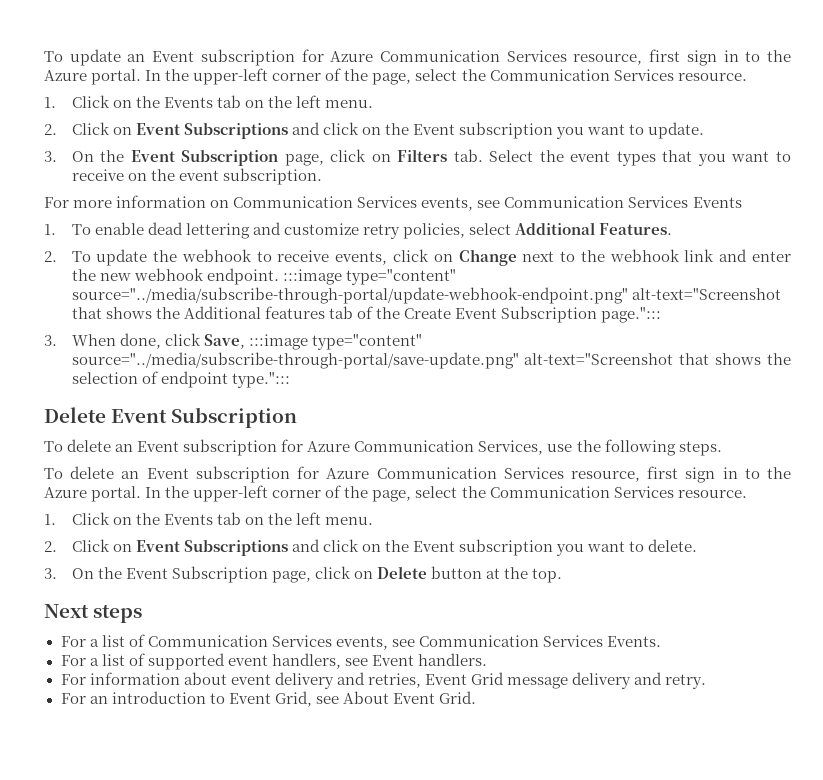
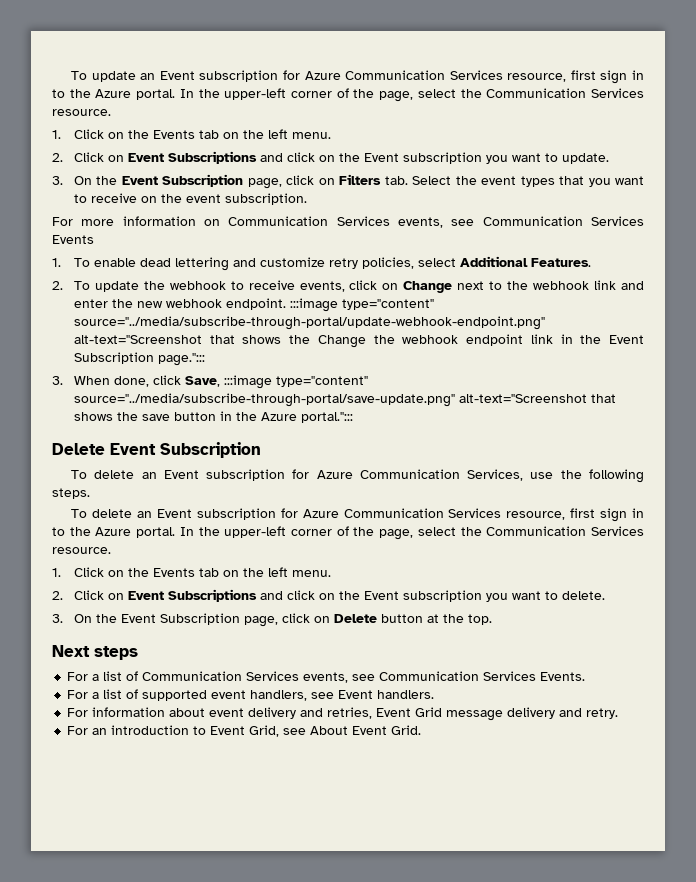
[183,306,451,319] Additional features tab of the Create -> [317,334,602,348] Change the webhook endpoint link in the
[71,371,290,388] selection of endpoint type."::: -> [141,411,353,423] save button in the Azure portal.":::

